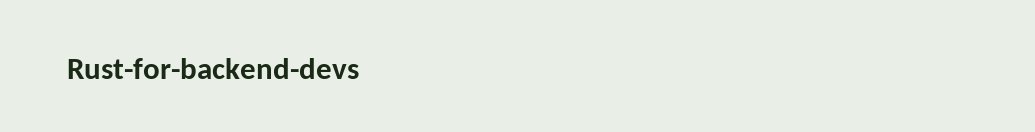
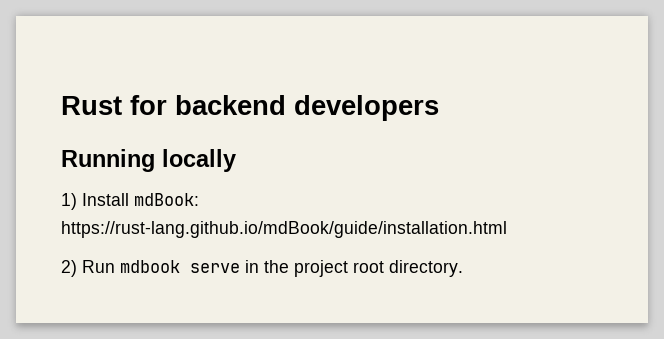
[67,58,359,79] Rust-for-backend-devs -> [61,95,439,121] [61,149,236,172] [61,193,199,210] [61,221,507,238] [61,260,463,277] Rust for backend developers // Running locally // 1) Install mdBook: https://rust-lang.github.io/mdBook/guide/installation.html // 2) Run mdbook serve in the project root directory.

